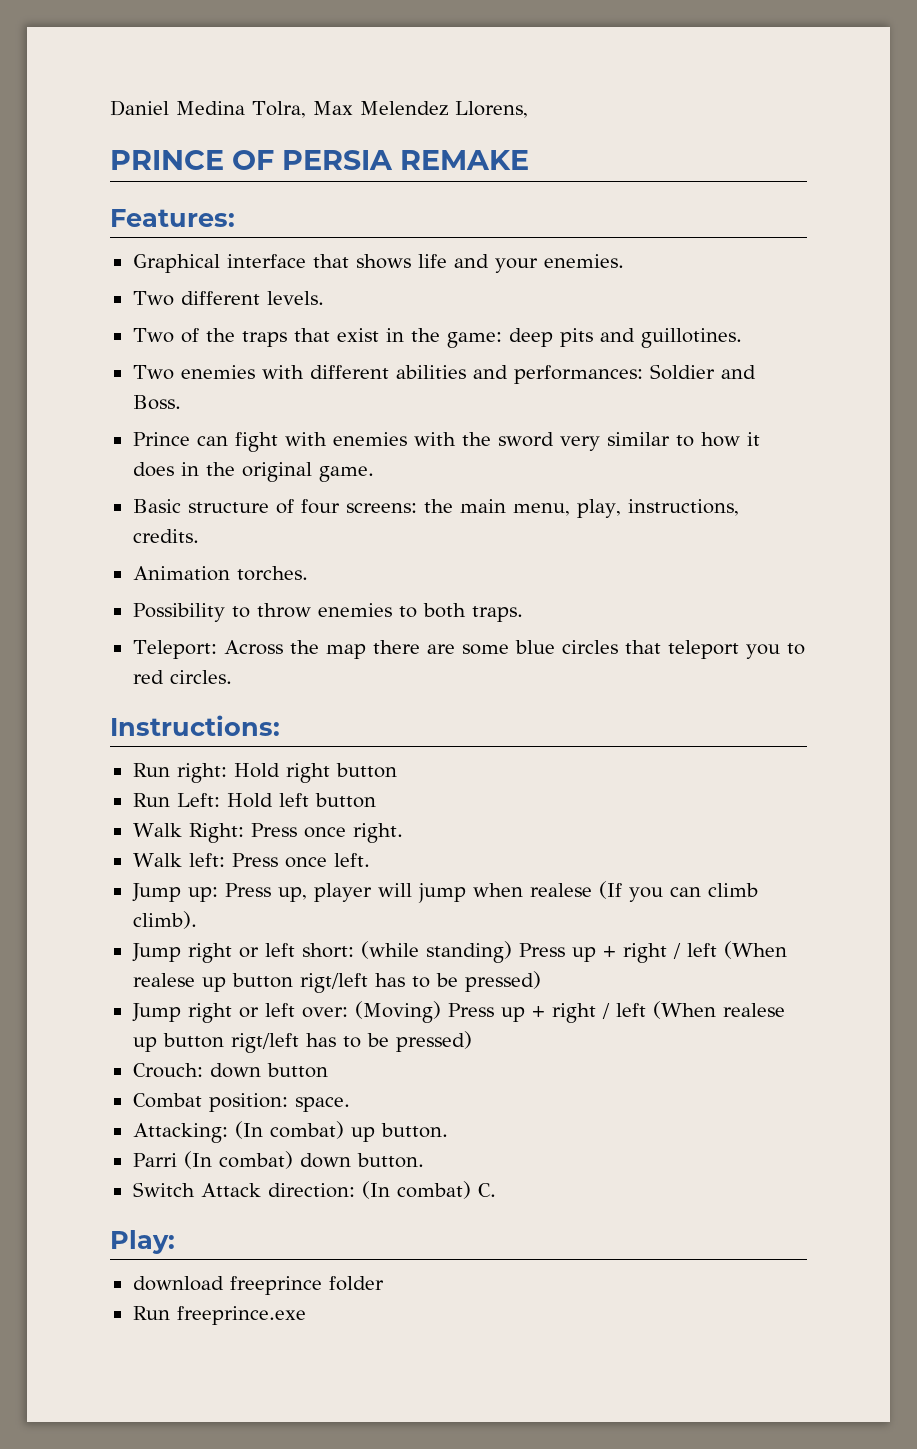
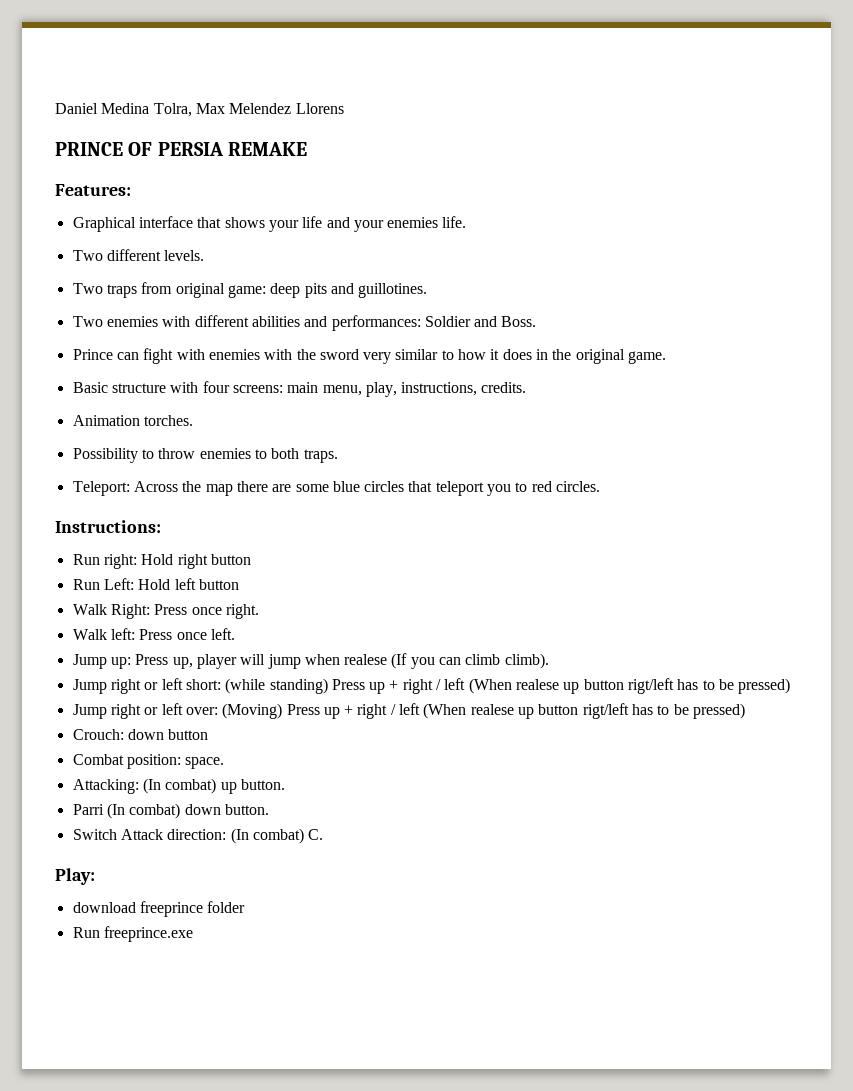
[454,101,528,118] Llorens, -> [295,103,344,114] Llorens
(411, 261) none -> [268,220,299,232] your
[543,254,624,268] enemies. -> [387,216,467,228] enemies life.
[180,328,440,347] of the traps that exist in the -> [106,282,225,298] traps from original
[275,499,294,514] of -> [170,382,199,393] with
[423,499,453,513] the -> (283, 389) none

